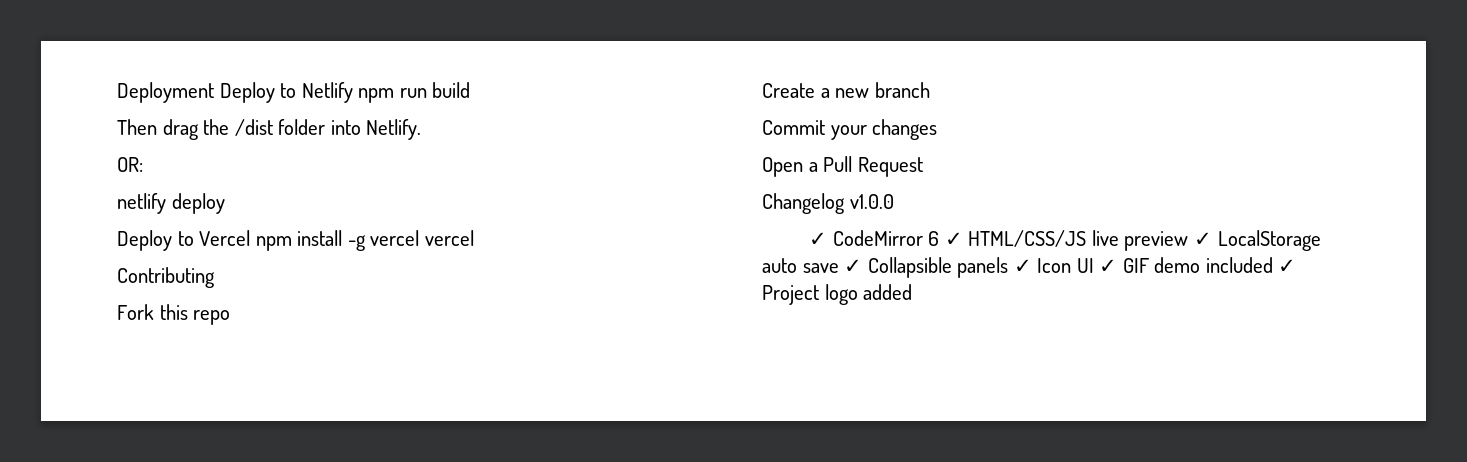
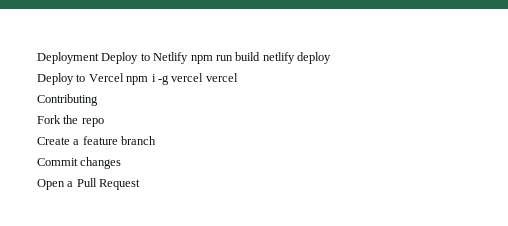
[117,119,422,140] [117,157,143,172] // Then drag the /dist folder into Netlify. // OR: // -> (261, 56) none
[297,230,343,246] install -> [151,74,156,82] i
[159,304,188,320] this -> [63,115,79,124] the
[835,88,870,98] new -> [82,136,118,145] feature
[830,125,867,140] your -> (78, 162) none
[762,193,894,214] [809,230,1321,251] [762,257,1297,278] [762,284,913,305] // Changelog v1.0.0 // ✓ CodeMirror 6 ✓ HTML/CSS/JS live preview ✓ LocalStorage auto save ✓ Collapsible panels ✓ Icon UI ✓ GIF demo included ✓ Project logo added -> (141, 184) none

